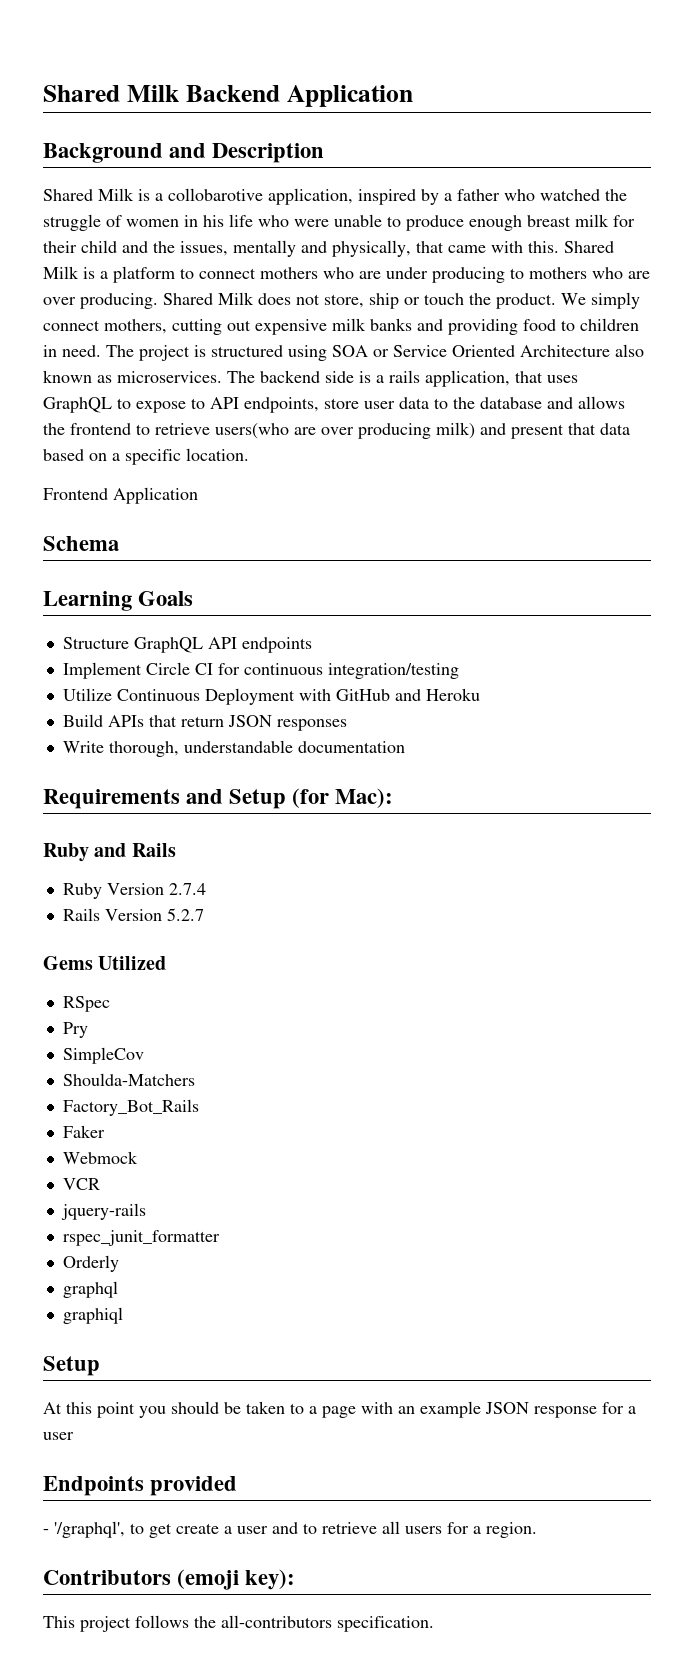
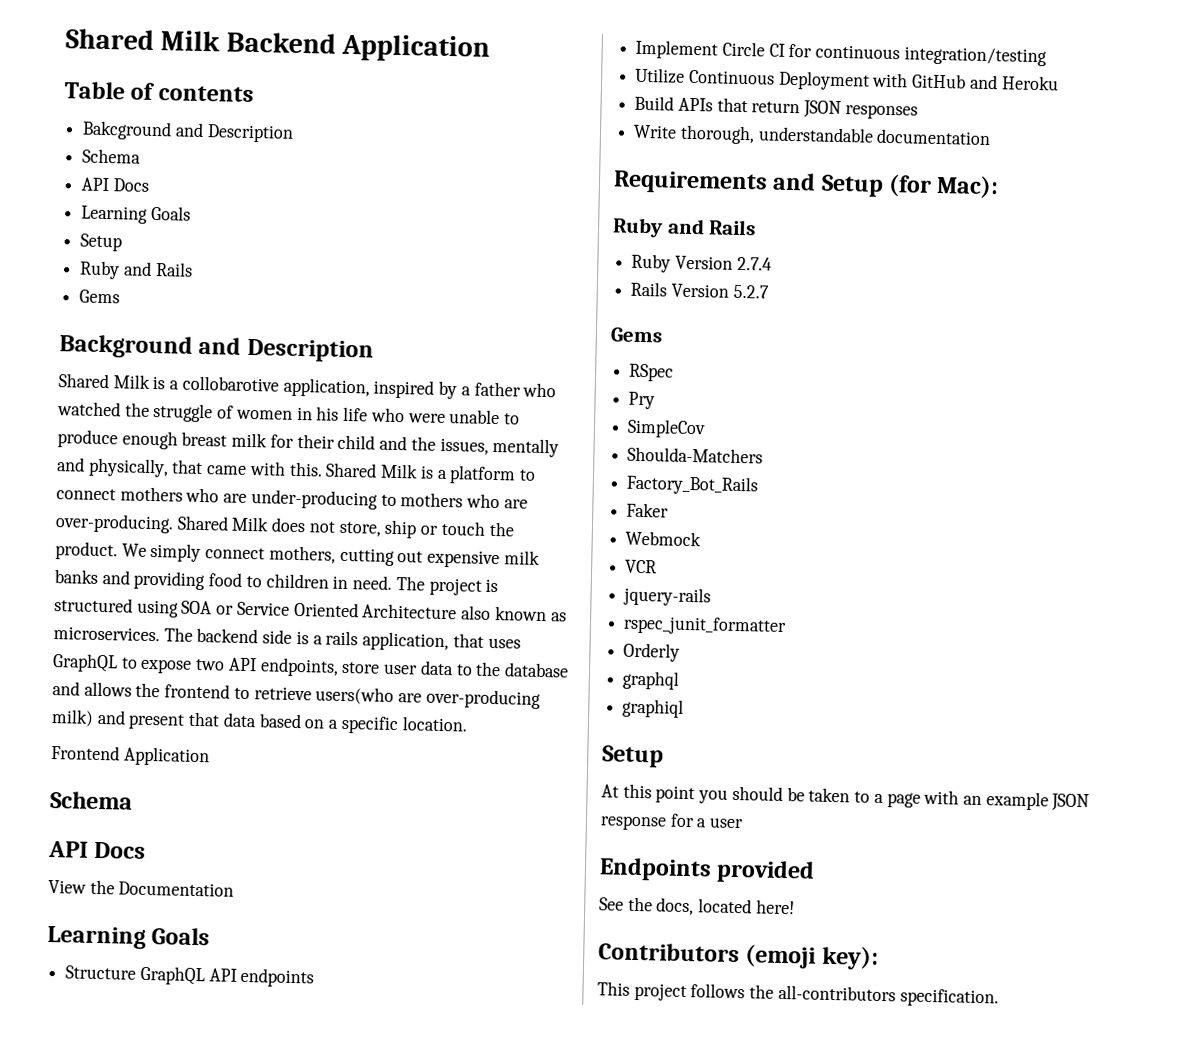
(413, 96) none -> [64,81,254,103] [82,120,294,143] [82,148,142,164] [81,177,149,192] [81,205,191,224] [80,233,123,252] [79,260,193,280] [79,289,121,304] // Table of contents // Bakcground and Description // Schema // API Docs // Learning Goals // Setup // Ruby and Rails // Gems
[386,267,505,283] under producing -> [250,489,378,510] under-producing
[43,293,158,309] over producing. -> [55,513,174,534] over-producing.
[191,398,205,409] to -> [195,658,226,671] two
[321,423,431,439] over producing -> [425,688,541,709] over-producing
(119, 543) none -> [48,840,147,859] [48,879,235,897] // API Docs // View the Documentation
[98,956,167,970] Utilized -> (663, 335) none
[43,1521,537,1538] - '/graphql', to get create a user and to retrieve all users for a region. -> [599,896,795,916] See the docs, located here!

